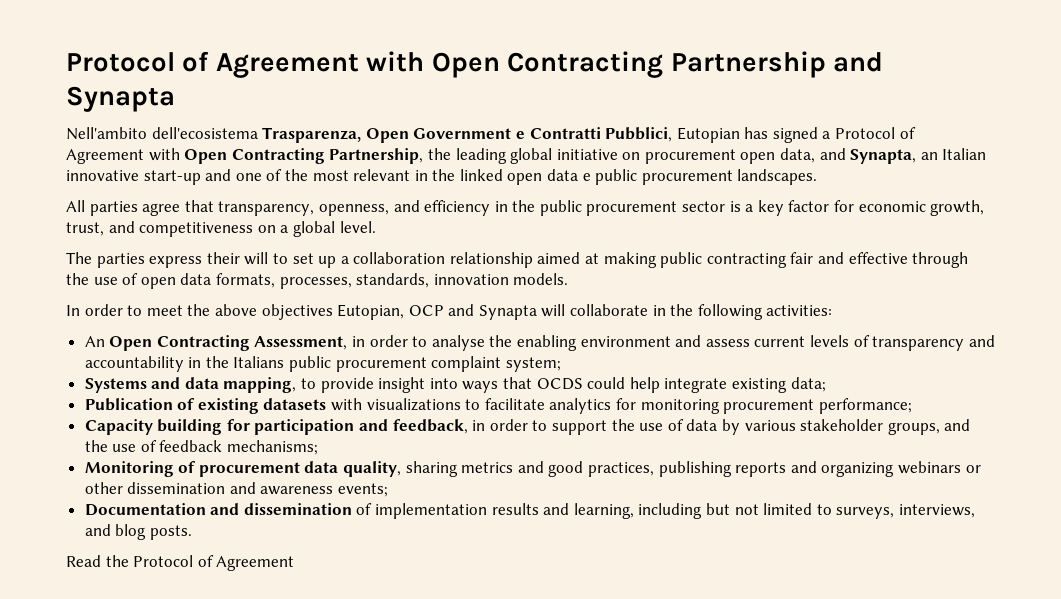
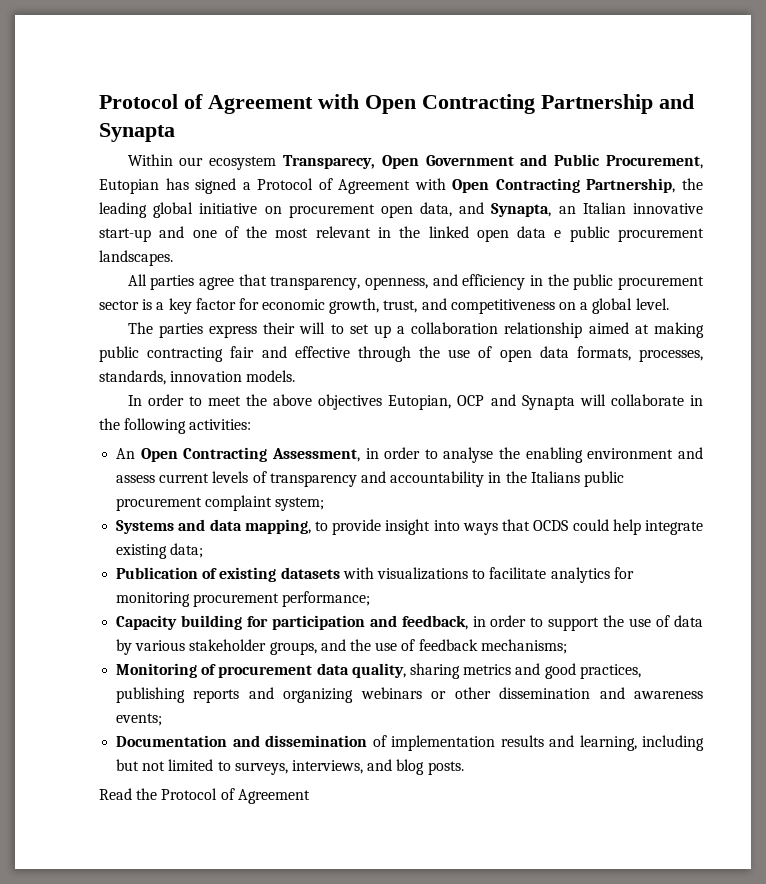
[66,127,673,143] Nell'ambito dell'ecosistema Trasparenza, Open Government e Contratti Pubblici, -> [127,154,703,170] Within our ecosystem Transparecy, Open Government and Public Procurement,

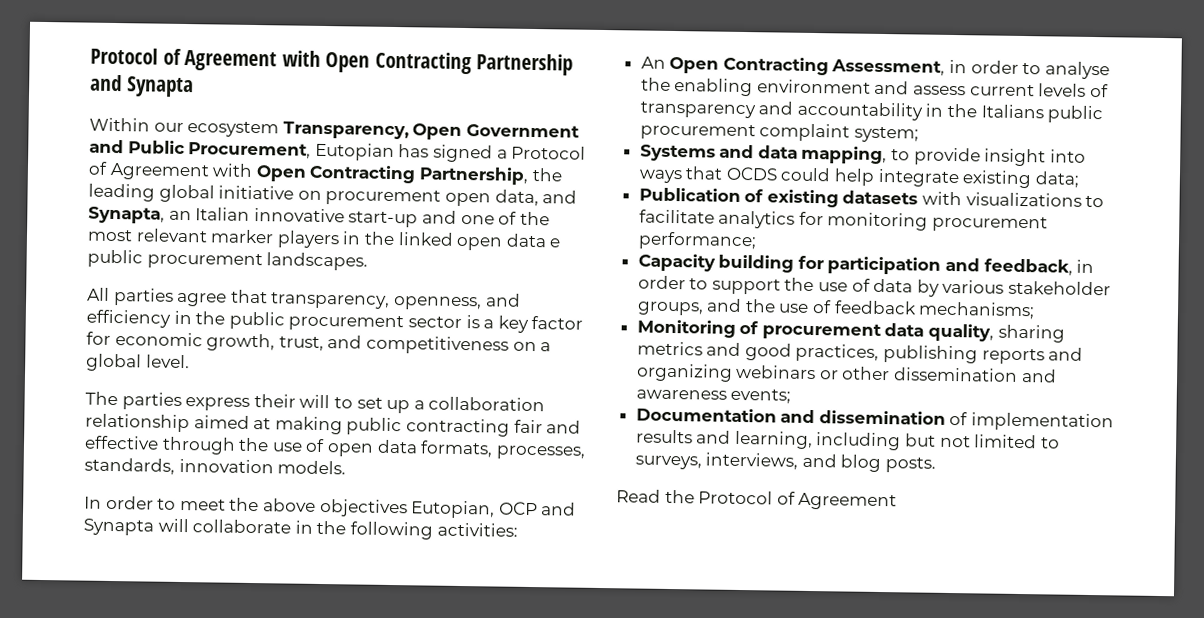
[283,155,376,169] Transparecy, -> [282,121,409,140] Transparency,
(371, 232) none -> [210,229,340,249] marker players

